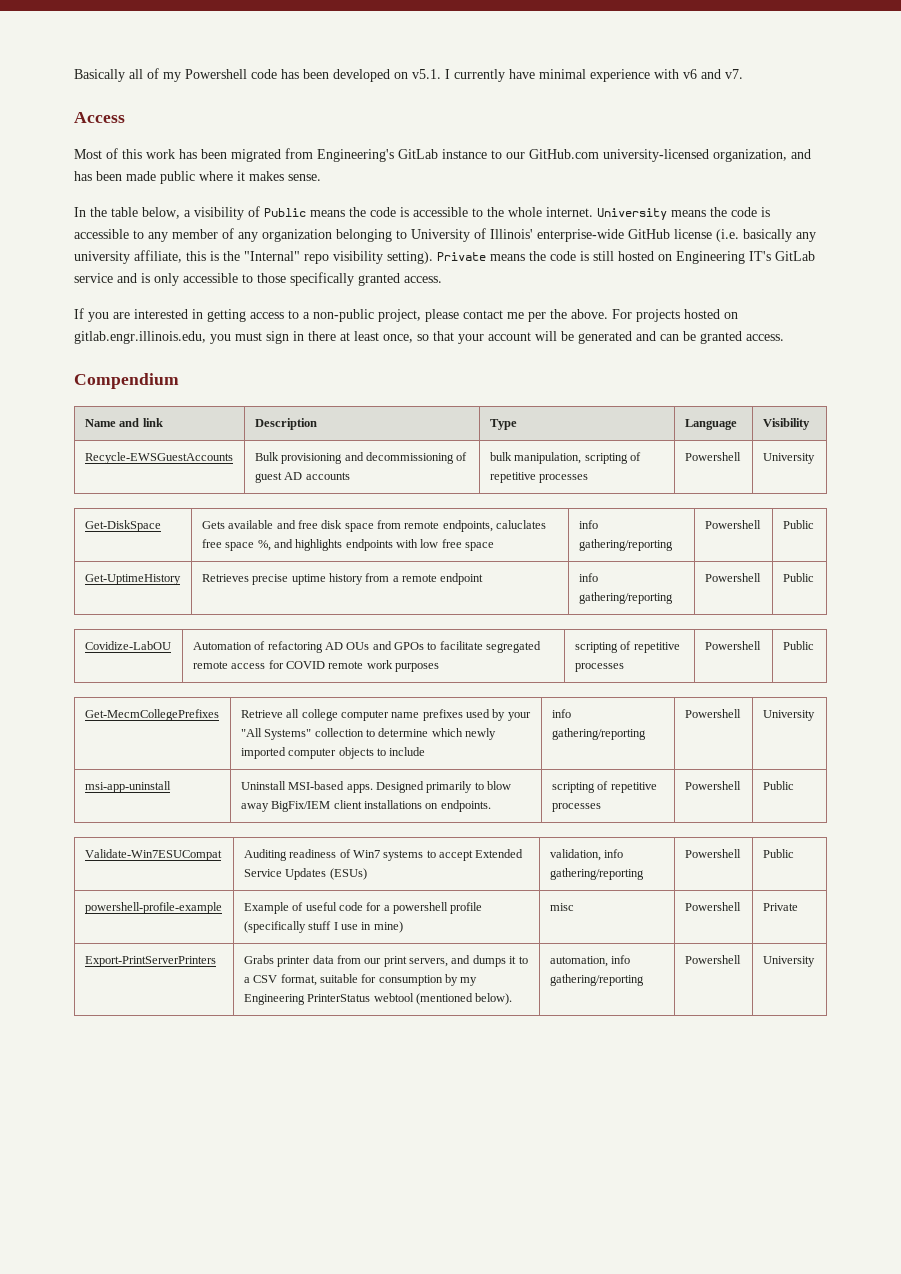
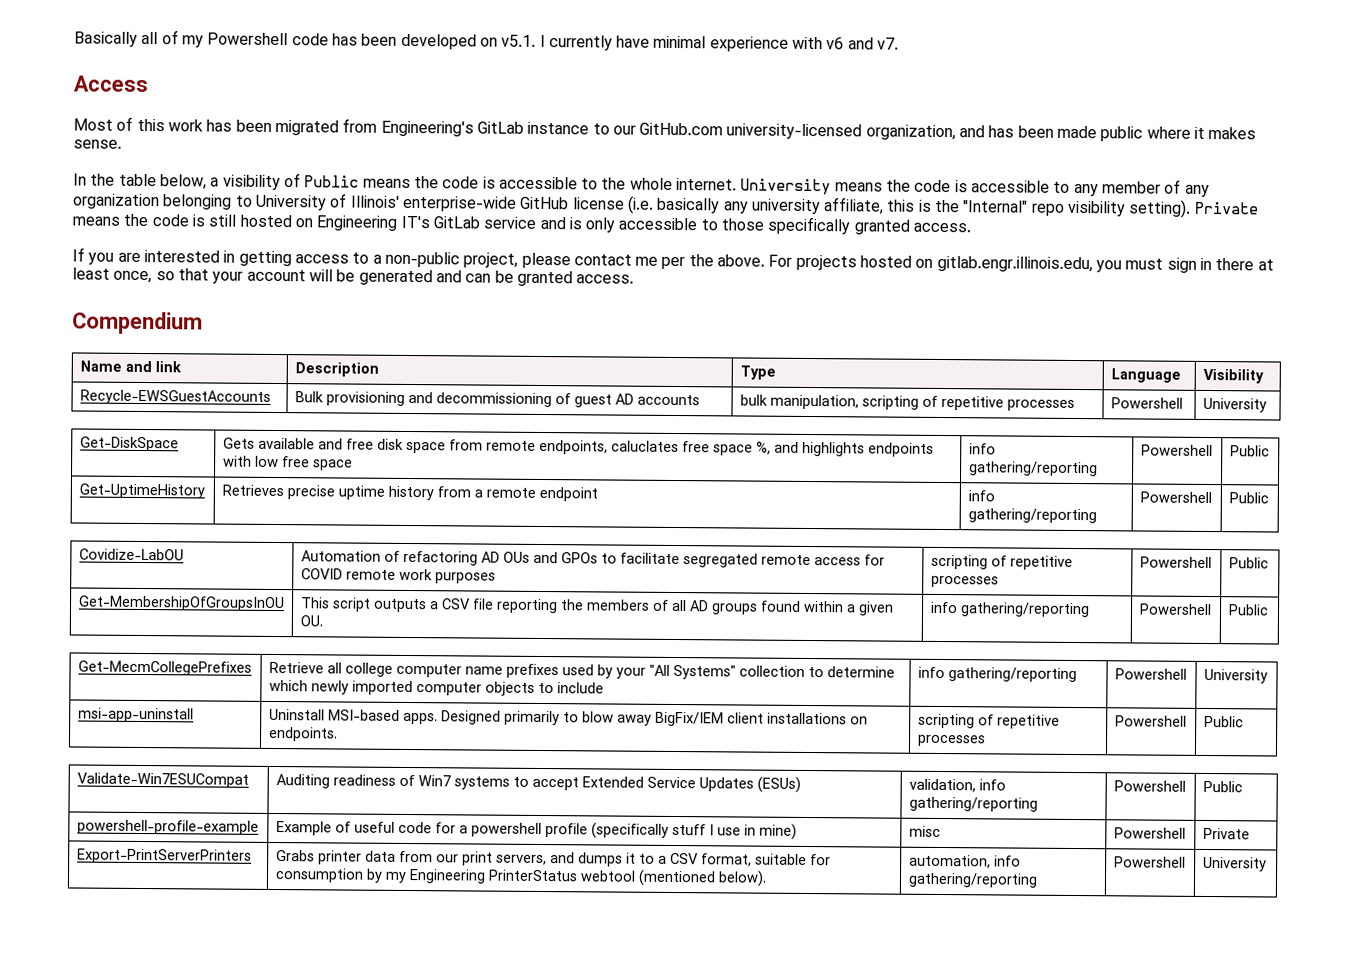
(814, 645) none -> [77,595,285,612] [300,597,894,616] [299,615,323,627] [929,601,1090,618] [1138,603,1212,616] [1227,604,1269,616] // Get-MembershipOfGroupsInOU | This script outputs a CSV file reporting the members of all AD groups found within a given OU. | info gathering/reporting | Powershell | Public

